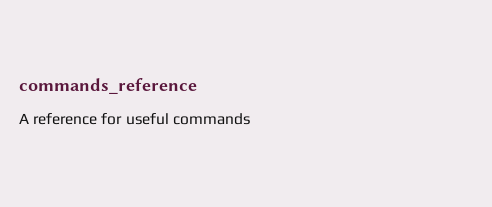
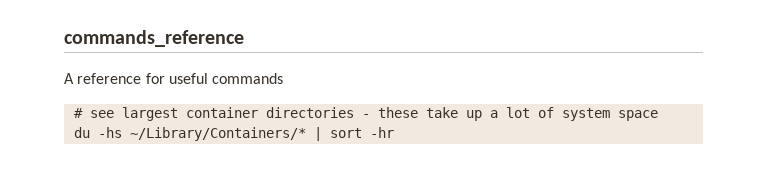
(250, 119) none -> [73,107,658,121] [73,127,394,141] // # see largest container directories - these take up a lot of system space // du -hs ~/Library/Containers/* | sort -hr

